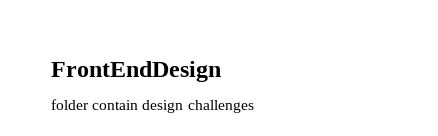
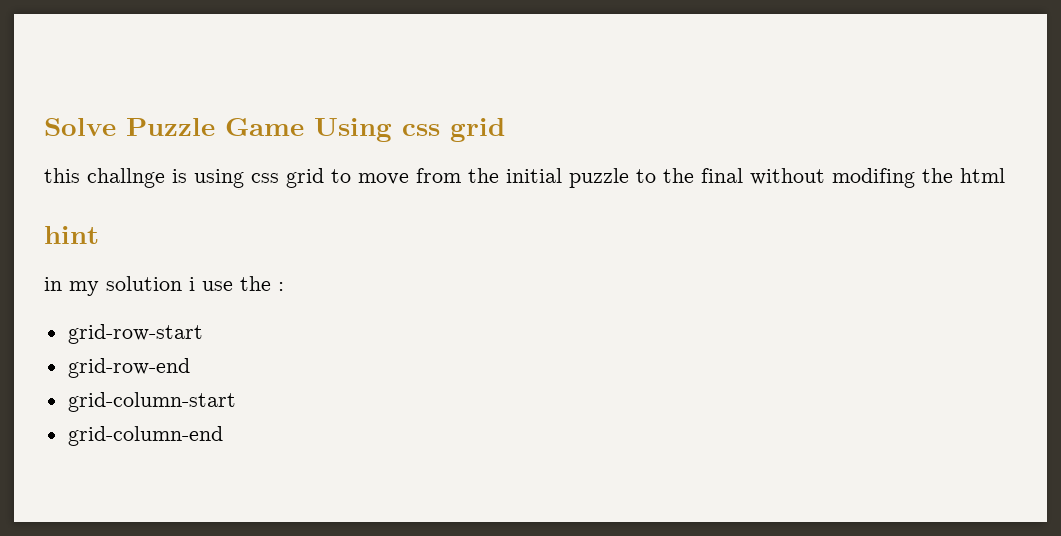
[51,61,221,82] [51,99,254,113] FrontEndDesign // folder contain design challenges -> [44,118,505,142] [44,168,1005,188] [44,226,99,244] [44,276,284,296] [67,324,203,344] [67,358,190,378] [67,392,236,412] [67,426,223,446] Solve Puzzle Game Using css grid // this challnge is using css grid to move from the initial puzzle to the final without modifing the html // hint // in my solution i use the : // grid-row-start // grid-row-end // grid-column-start // grid-column-end

